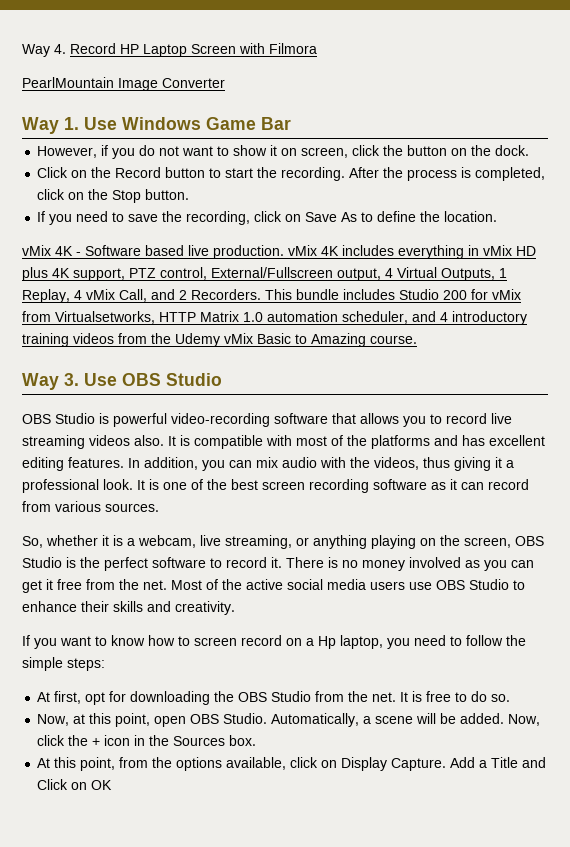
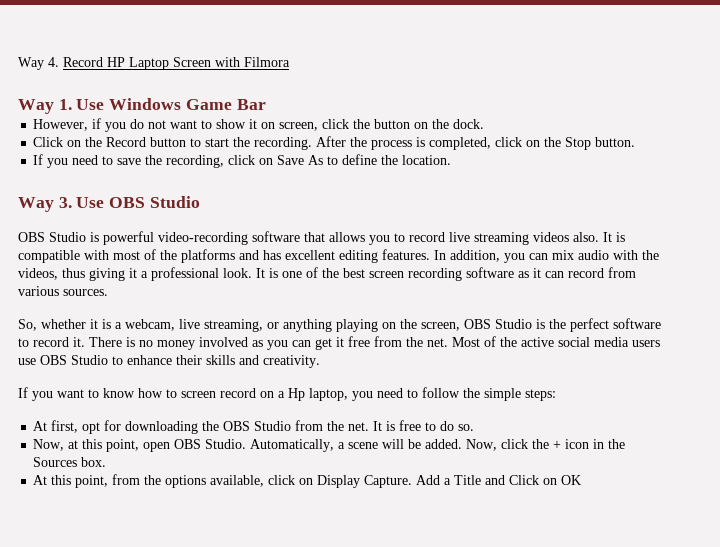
[22,77,225,91] // PearlMountain Image Converter -> (290, 62) none
[22,245,536,259] [22,267,507,281] [22,289,521,303] [22,311,527,325] [22,333,417,347] // vMix 4K - Software based live production. vMix 4K includes everything in vMix HD plus 4K support, PTZ control, External/Fullscreen output, 4 Virtual Outputs, 1 Replay, 4 vMix Call, and 2 Recorders. This bundle includes Studio 200 for vMix from Virtualsetworks, HTTP Matrix 1.0 automation scheduler, and 4 introductory training videos from the Udemy vMix Basic to Amazing course. -> (452, 160) none

